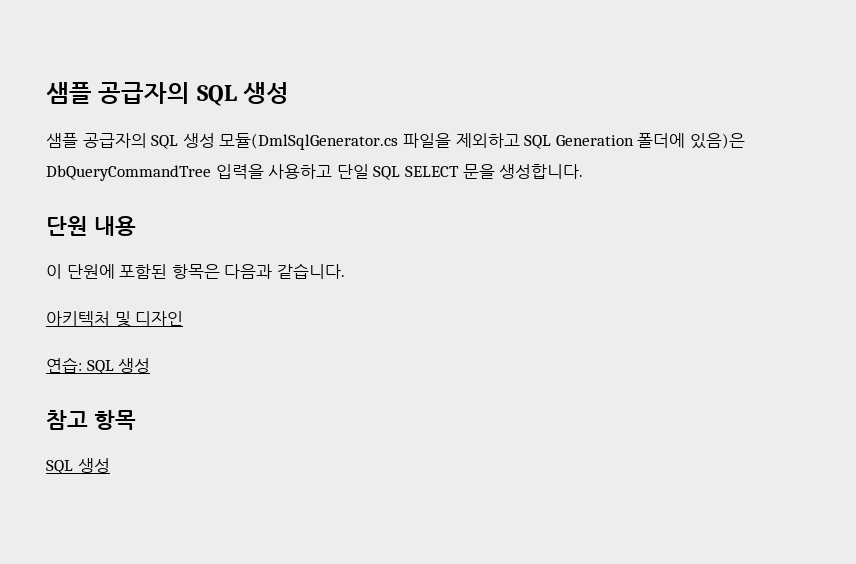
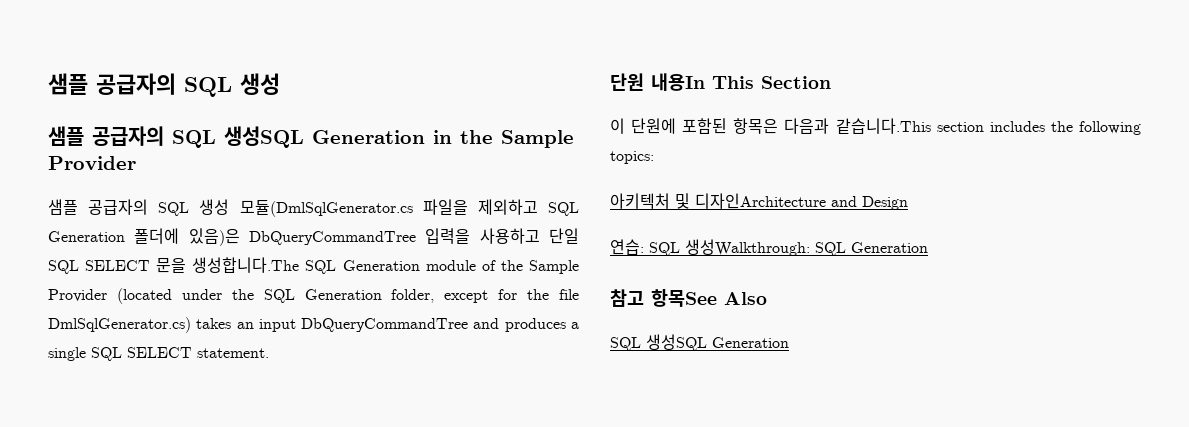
[46,82,290,106] 샘플 공급자의 SQL 생성 -> [48,73,280,97] [48,126,574,148] [48,156,136,170] 샘플 공급자의 SQL 생성 // 샘플 공급자의 SQL 생성SQL Generation in the Sample Provider
[499,164,584,179] [46,216,136,236] 생성합니다. // 단원 내용 -> [192,257,579,274] [48,288,579,304] [48,317,579,333] [48,347,269,361] [610,73,831,91] 생성합니다.The SQL Generation module of the Sample Provider (located under the SQL Generation folder, except for the file DmlSqlGenerator.cs) takes an input DbQueryCommandTree and produces a single SQL SELECT statement. // 단원 내용In This Section
[276,263,345,279] 같습니다. -> [835,118,1141,135] [610,151,654,164] 같습니다.This section includes the following topics:
[135,311,184,326] 디자인 -> [695,193,908,210] 디자인Architecture and Design
[118,358,151,373] 생성 -> [685,239,928,256] 생성Walkthrough: SQL Generation
[93,410,136,430] [46,458,110,474] 항목 // SQL 생성 -> [651,289,767,307] [610,334,789,351] 항목See Also // SQL 생성SQL Generation

